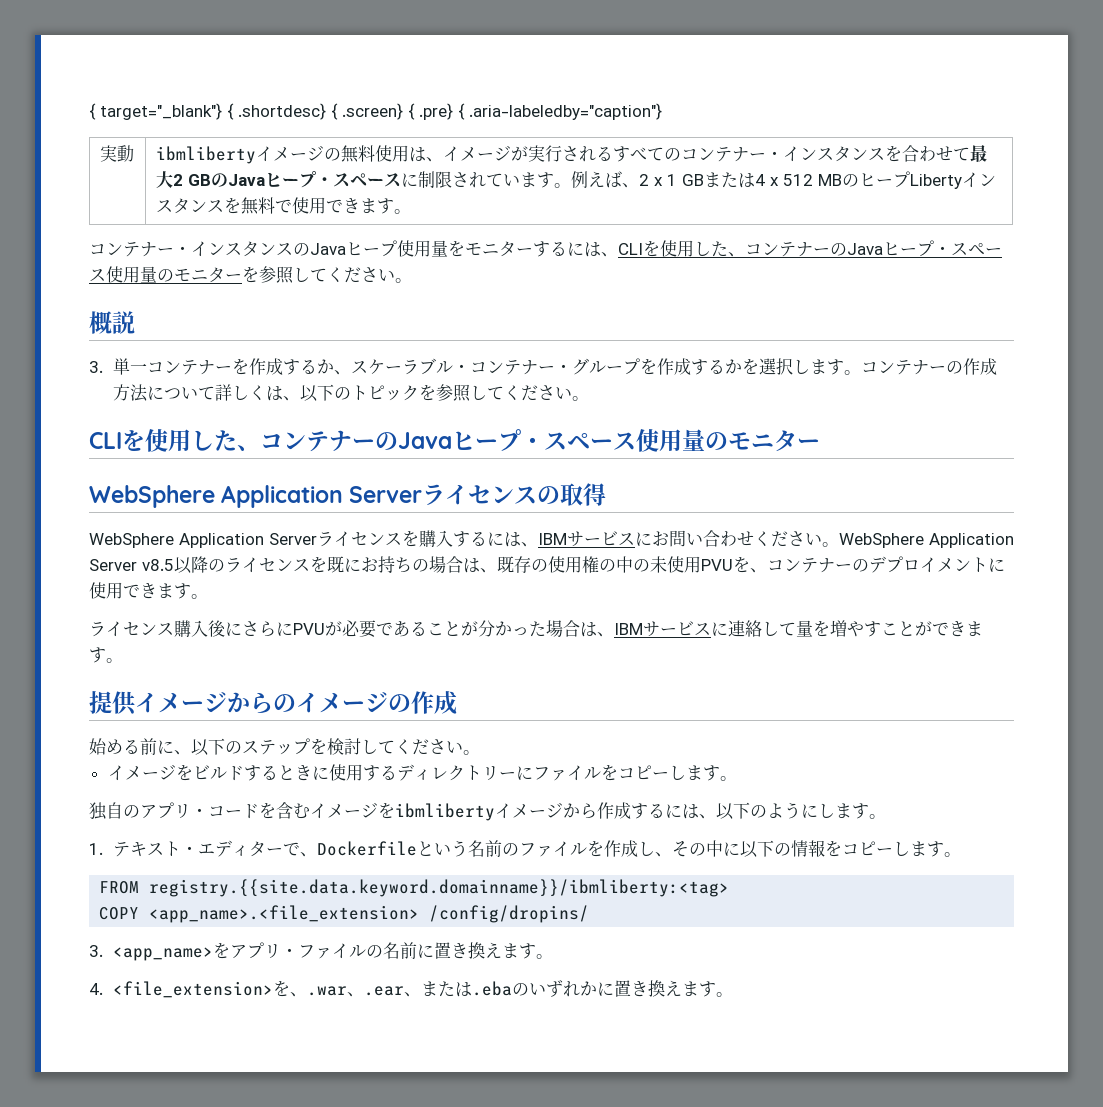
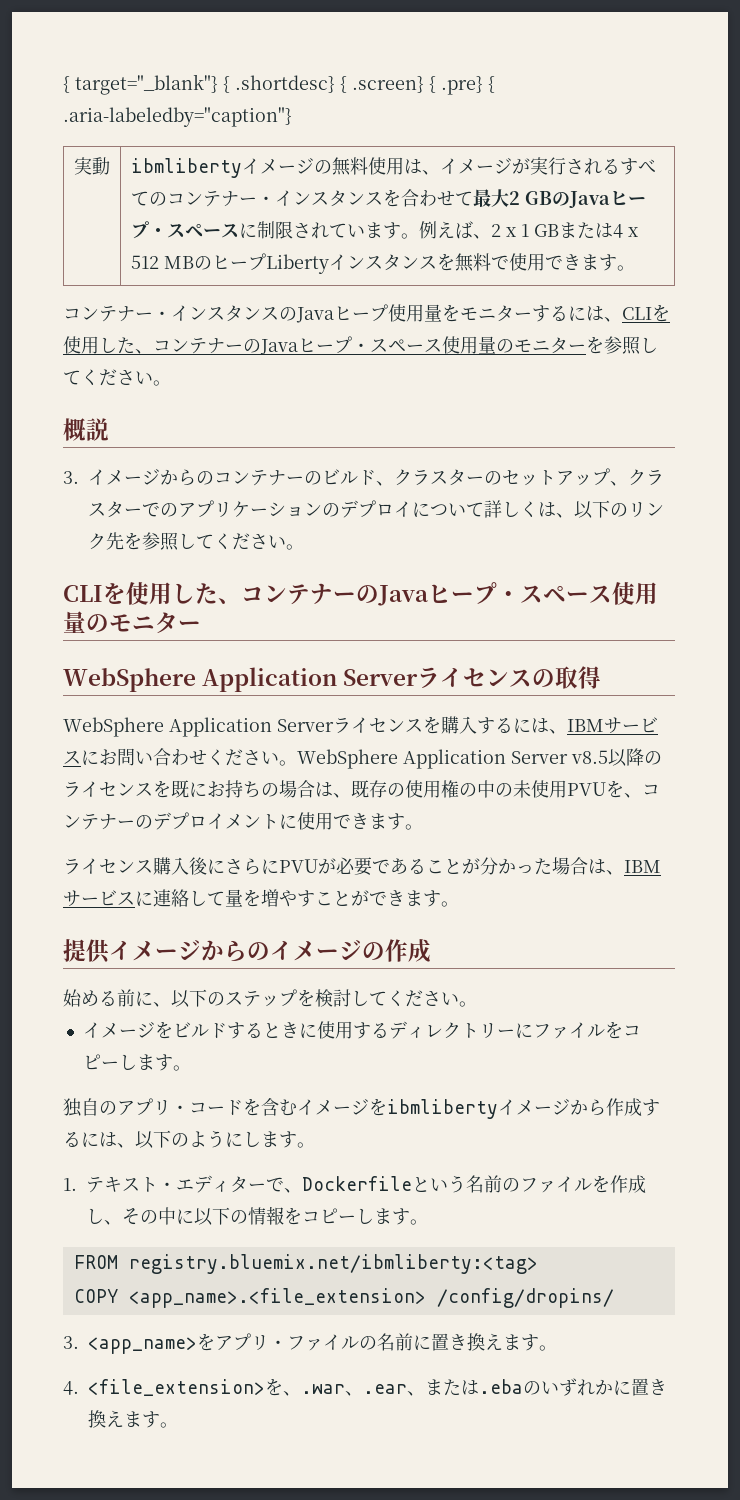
[113,358,998,375] [113,384,149,402] 単一コンテナーを作成するか、スケーラブル・コンテナー・グループを作成するかを選択します。コンテナーの作成方法 -> [88,468,664,486] [88,500,412,518] イメージからのコンテナーのビルド、クラスターのセットアップ、クラスターでのアプリケーションのデプロイ
[351,385,420,401] トピック -> [628,502,664,517] [88,532,124,550] リンク先
[149,879,730,897] registry.{{site.data.keyword.domainname}}/ibmliberty:<tag> -> [128,1254,538,1274] registry.bluemix.net/ibmliberty:<tag>

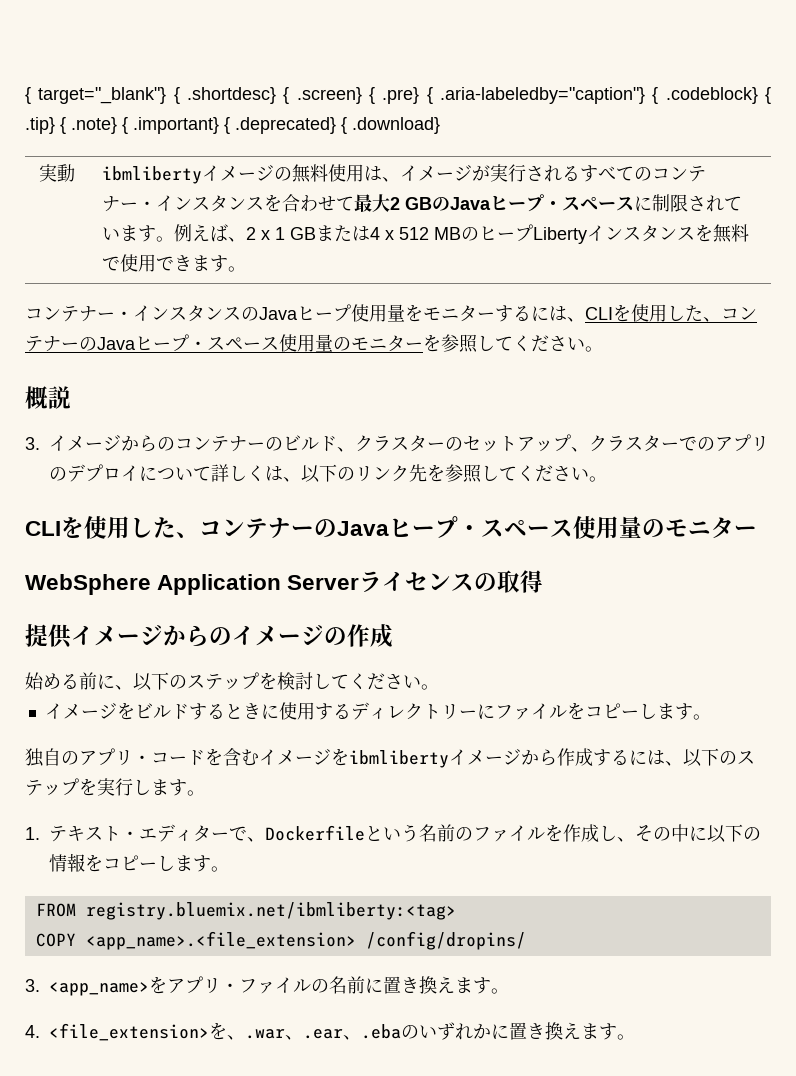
(292, 117) none -> [652,87,772,104] [25,117,440,134] { .codeblock} { .tip} { .note} { .important} { .deprecated} { .download}
[232,501,322,517] ケーション -> (770, 443) none
[63,716,658,737] [63,748,662,769] [63,780,660,798] [63,812,423,830] [63,857,661,876] [63,889,459,907] // WebSphere Application Serverライセンスを購入するには、IBMサービスにお問い合わせください。WebSphere Application Server v8.5以降のライセンスを既にお持ちの場合は、既存の使用権の中の未使用PVUを、コンテナーのデプロイメントに使用できます。 // ライセンス購入後にさらにPVUが必要であることが分かった場合は、IBMサービスに連絡して量を増やすことができます。 -> (544, 581) none
[189,1130,243,1148] ように -> [737,751,755,764] [25,778,133,796] ステップを実行
[425,1379,479,1396] または -> (362, 1037) none

